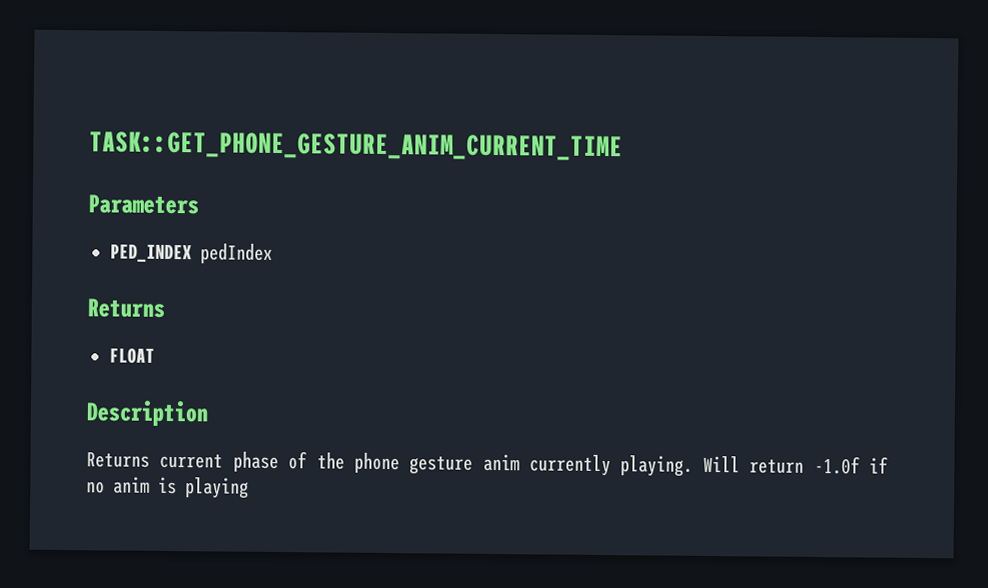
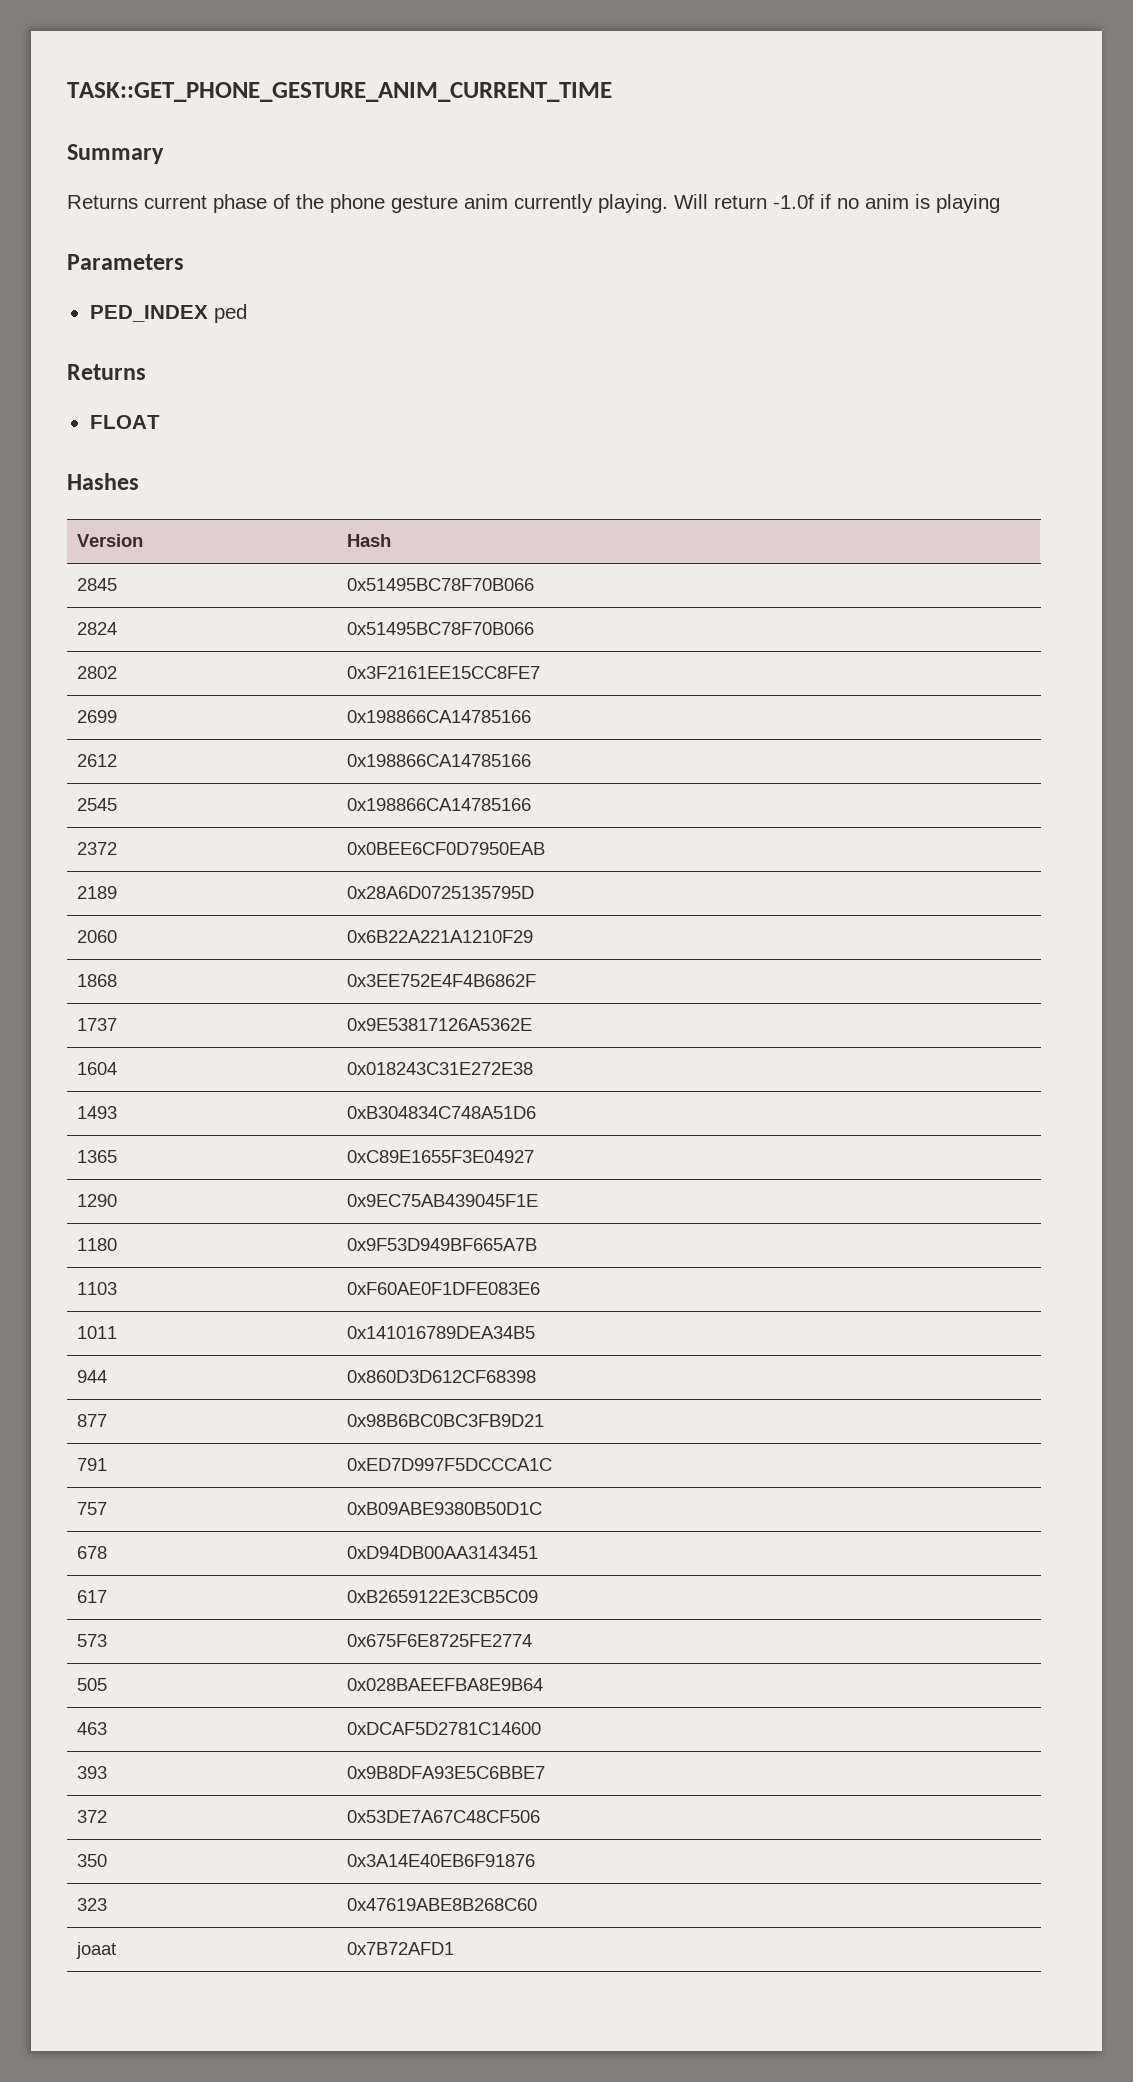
[88,194,199,215] [110,243,273,264] [87,298,165,318] [109,347,155,364] [86,400,208,427] Parameters // PED_INDEX pedIndex // Returns // FLOAT // Description -> [67,144,164,164] Summary
(249, 488) none -> [67,254,184,270] [89,304,247,323] [67,364,146,380] [89,415,160,429] [67,473,139,490] [77,534,144,547] [347,534,392,547] [77,578,118,591] [347,578,535,591] [77,622,118,635] [347,622,535,635] [77,666,118,679] [347,666,541,679] [77,710,118,723] [347,710,532,723] [77,754,118,767] [347,754,532,767] [77,798,118,811] [347,798,532,811] [77,842,118,855] [347,842,546,855] [77,886,118,899] [347,886,535,899] [77,930,118,943] [347,930,534,943] [77,974,118,987] [347,974,537,987] [77,1018,118,1031] [347,1018,533,1031] [77,1062,118,1075] [347,1062,534,1075] [77,1106,118,1119] [347,1106,537,1119] [77,1150,118,1163] [347,1150,535,1163] [77,1194,118,1207] [347,1194,539,1207] [77,1238,118,1251] [347,1238,538,1251] [77,1282,118,1295] [347,1282,541,1295] [77,1326,118,1339] [347,1326,536,1339] [77,1370,108,1383] [347,1370,537,1383] [77,1414,108,1427] [347,1414,545,1427] [77,1458,108,1471] [347,1458,553,1471] [77,1502,108,1515] [347,1502,543,1515] [77,1546,108,1559] [347,1546,539,1559] [77,1590,108,1603] [347,1590,539,1603] [77,1634,108,1647] [347,1634,533,1647] [77,1678,108,1691] [347,1678,544,1691] [77,1722,108,1735] [347,1722,542,1735] [77,1766,108,1779] [347,1766,546,1779] [77,1810,108,1823] [347,1810,541,1823] [77,1854,108,1867] [347,1854,536,1867] [77,1898,108,1911] [347,1898,538,1911] [76,1942,117,1959] [347,1942,455,1955] // Parameters // PED_INDEX ped // Returns // FLOAT // Hashes // Version | Hash // 2845 | 0x51495BC78F70B066 // 2824 | 0x51495BC78F70B066 // 2802 | 0x3F2161EE15CC8FE7 // 2699 | 0x198866CA14785166 // 2612 | 0x198866CA14785166 // 2545 | 0x198866CA14785166 // 2372 | 0x0BEE6CF0D7950EAB // 2189 | 0x28A6D0725135795D // 2060 | 0x6B22A221A1210F29 // 1868 | 0x3EE752E4F4B6862F // 1737 | 0x9E53817126A5362E // 1604 | 0x018243C31E272E38 // 1493 | 0xB304834C748A51D6 // 1365 | 0xC89E1655F3E04927 // 1290 | 0x9EC75AB439045F1E // 1180 | 0x9F53D949BF665A7B // 1103 | 0xF60AE0F1DFE083E6 // 1011 | 0x141016789DEA34B5 // 944 | 0x860D3D612CF68398 // 877 | 0x98B6BC0BC3FB9D21 // 791 | 0xED7D997F5DCCCA1C // 757 | 0xB09ABE9380B50D1C // 678 | 0xD94DB00AA3143451 // 617 | 0xB2659122E3CB5C09 // 573 | 0x675F6E8725FE2774 // 505 | 0x028BAEEFBA8E9B64 // 463 | 0xDCAF5D2781C14600 // 393 | 0x9B8DFA93E5C6BBE7 // 372 | 0x53DE7A67C48CF506 // 350 | 0x3A14E40EB6F91876 // 323 | 0x47619ABE8B268C60 // joaat | 0x7B72AFD1

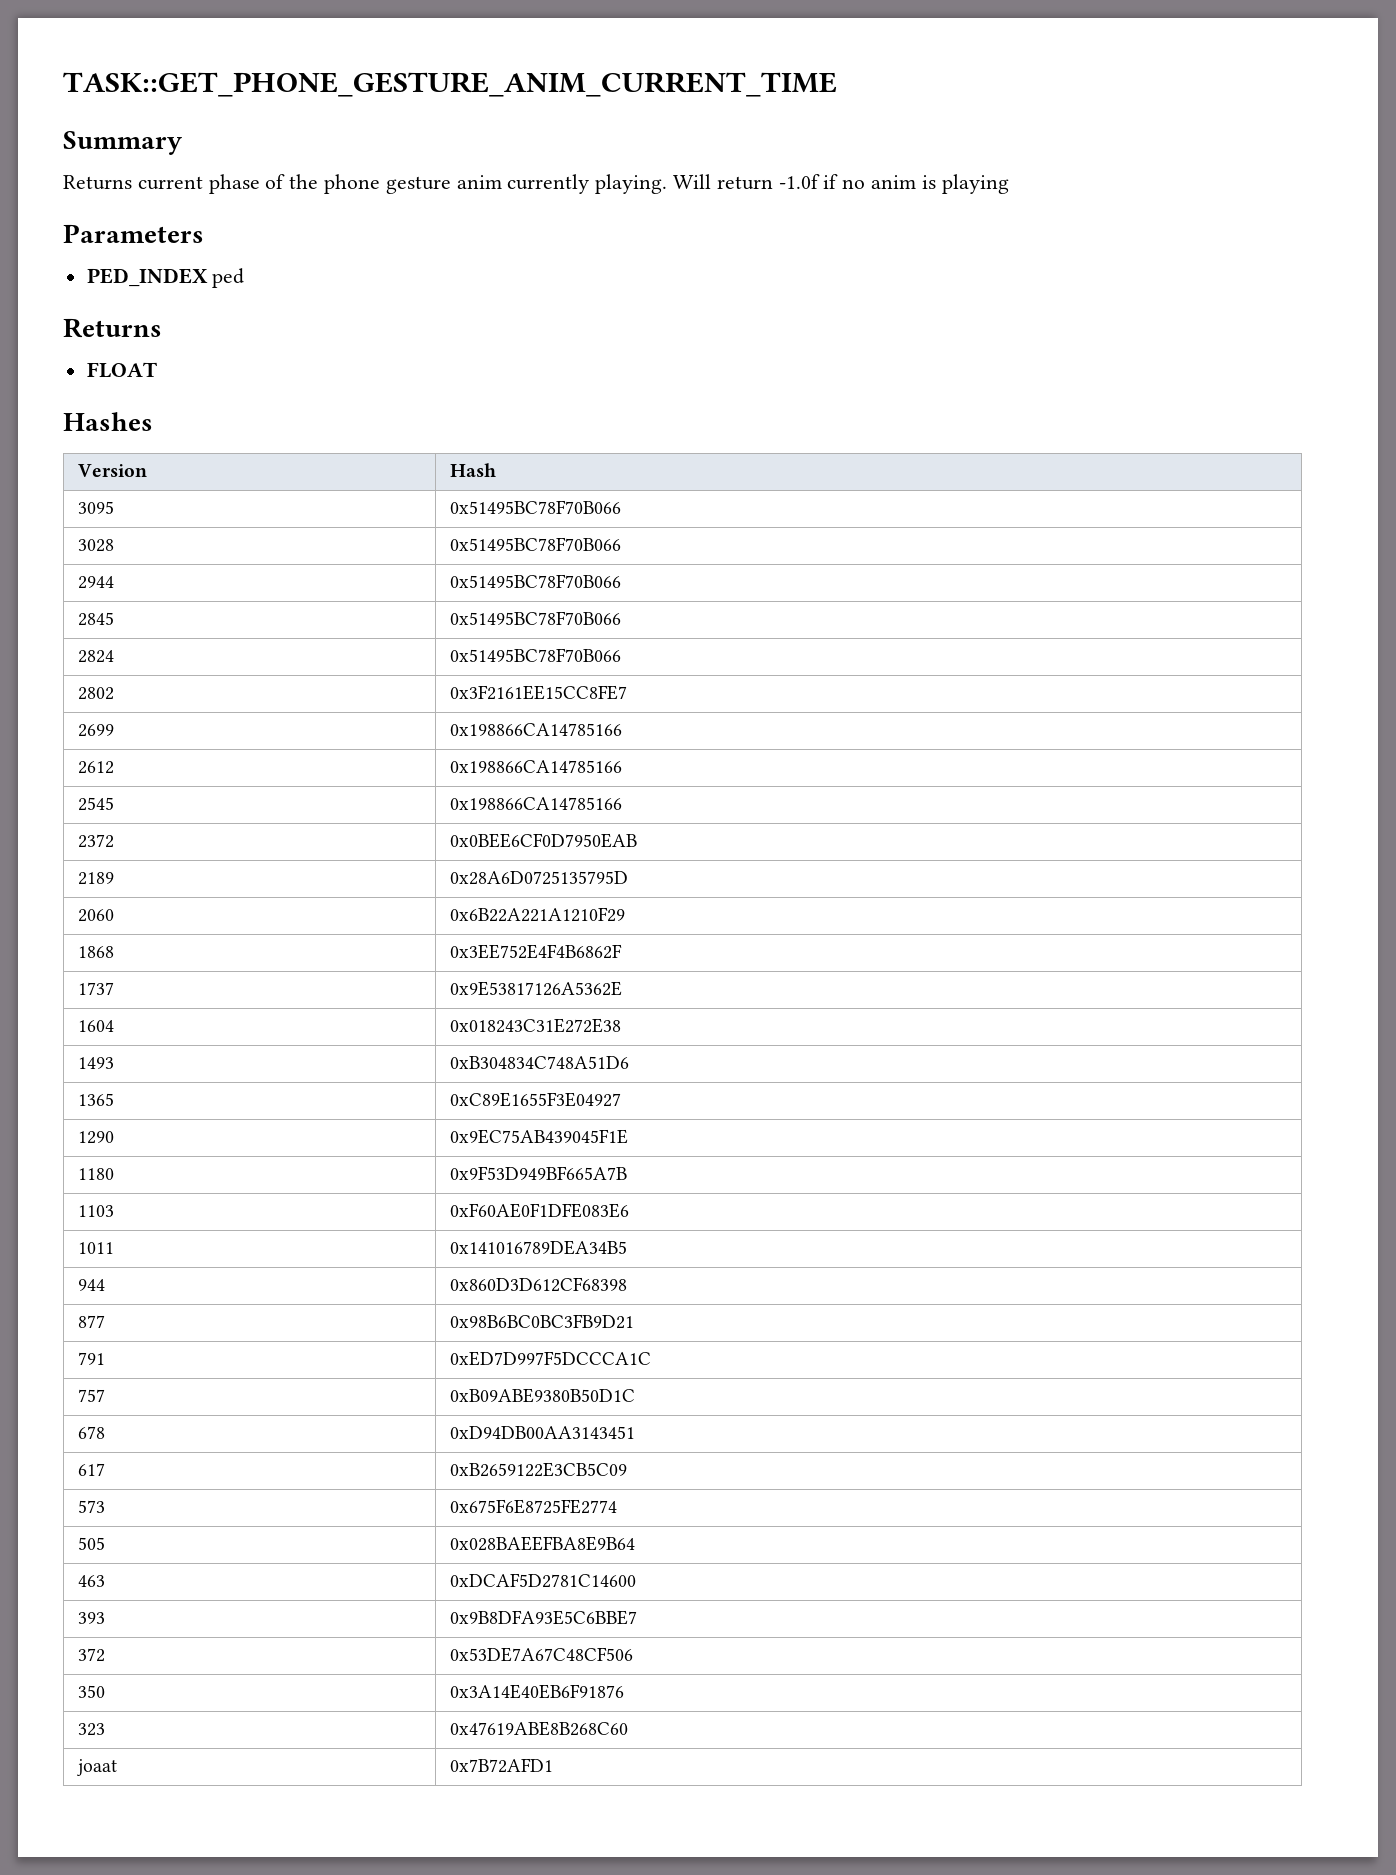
(392, 540) none -> [78,501,115,514] [450,500,622,514] [78,539,115,552] [450,537,622,551] [78,576,115,589] [450,574,622,588] // 3095 | 0x51495BC78F70B066 // 3028 | 0x51495BC78F70B066 // 2944 | 0x51495BC78F70B066

